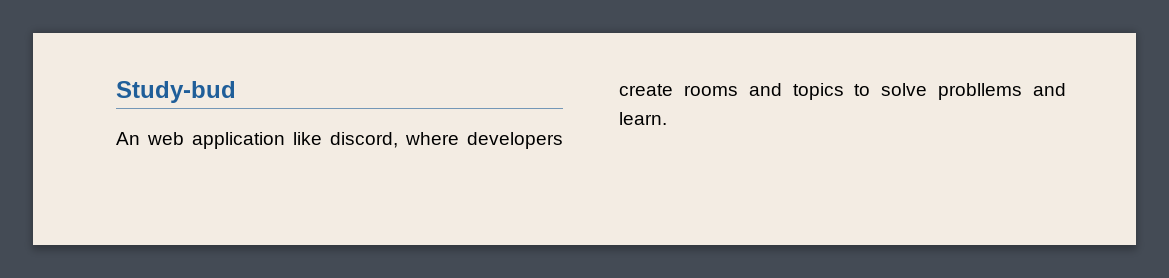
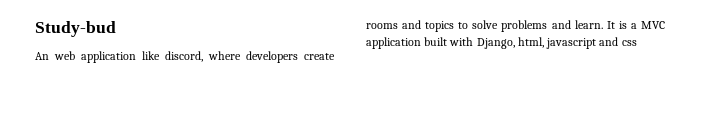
[938,83,1023,100] probllems -> [501,20,548,32] problems
(667, 118) none -> [606,21,665,29] [366,37,637,49] It is a MVC application built with Django, html, javascript and css

